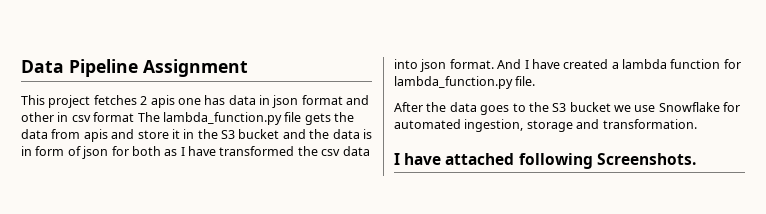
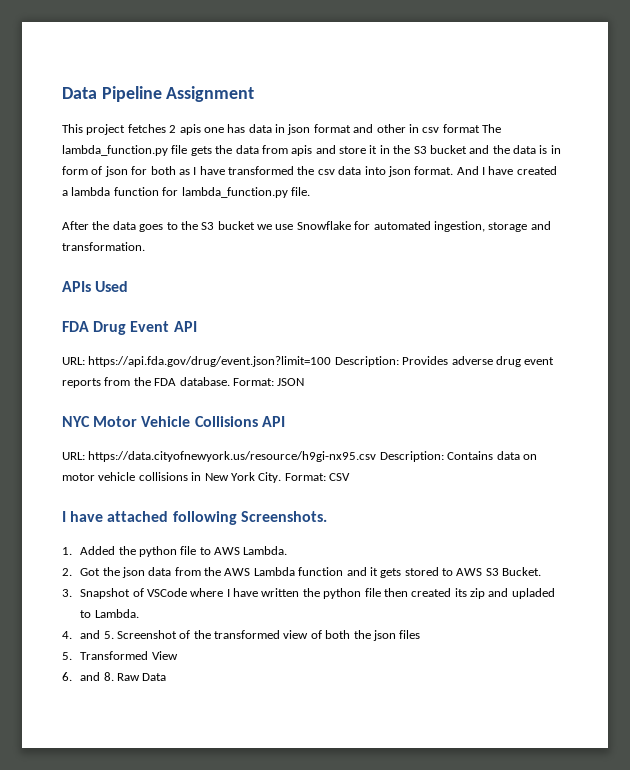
(697, 124) none -> [62,281,129,292] [62,321,197,335] [62,356,555,367] [62,377,305,388] [62,416,285,427] [62,451,537,462] [62,472,350,483] // APIs Used // FDA Drug Event API // URL: https://api.fda.gov/drug/event.json?limit=100 Description: Provides adverse drug event reports from the FDA database. Format: JSON // NYC Motor Vehicle Collisions API // URL: https://data.cityofnewyork.us/resource/h9gi-nx95.csv Description: Contains data on motor vehicle collisions in New York City. Format: CSV
(696, 159) none -> [62,546,288,557] [62,567,542,578] [62,588,555,599] [80,609,139,618] [62,630,421,641] [62,651,178,660] [62,672,167,681] // 1. Added the python file to AWS Lambda. // 2. Got the json data from the AWS Lambda function and it gets stored to AWS S3 Bucket. // 3. Snapshot of VSCode where I have written the python file then created its zip and upladed to Lambda. // 4. and 5. Screenshot of the transformed view of both the json files // 5. Transformed View // 6. and 8. Raw Data

